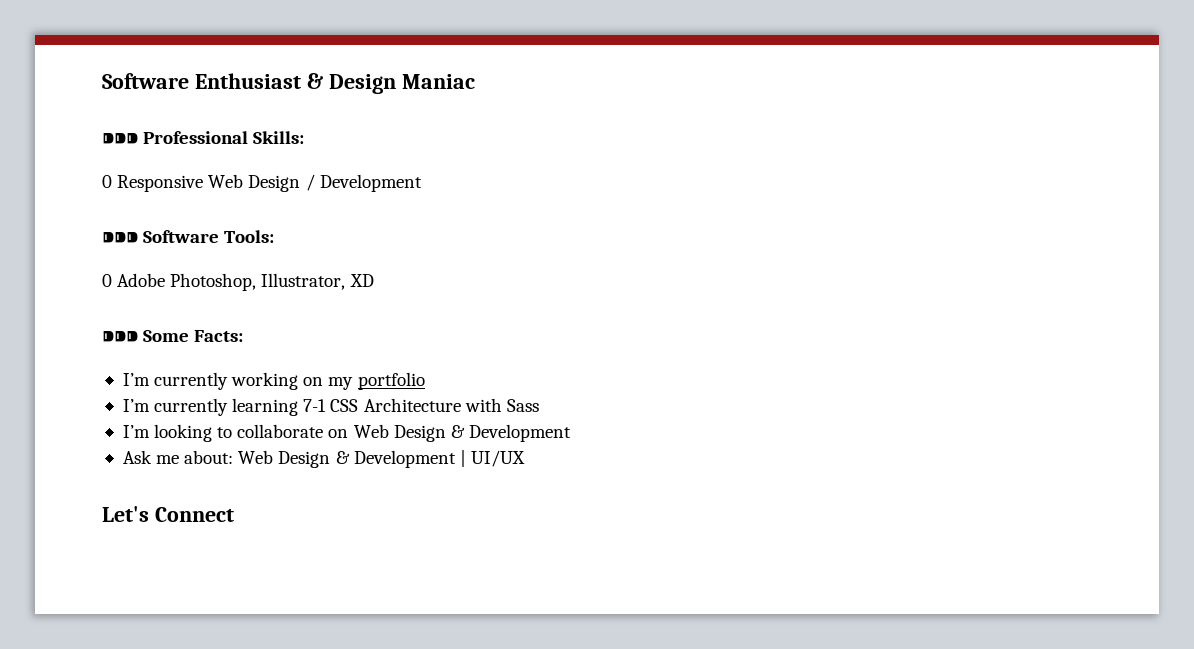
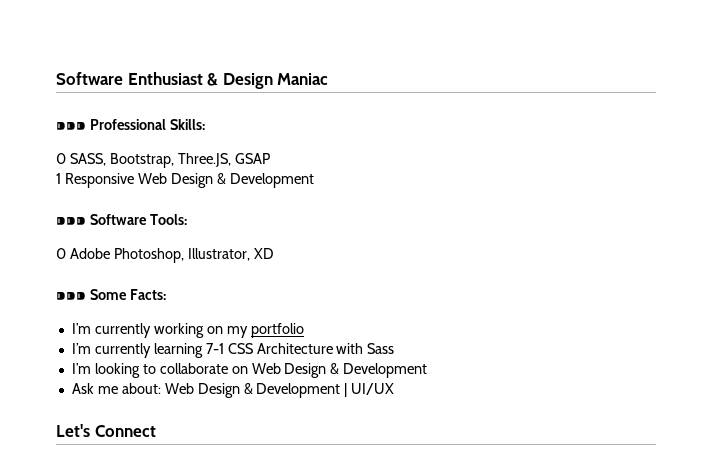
(112, 181) none -> [69,153,270,168] [56,173,61,184] SASS, Bootstrap, Three.JS, GSAP // 1
[305,174,315,191] / -> [216,173,226,184] &

